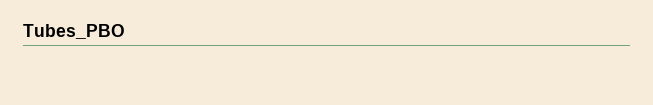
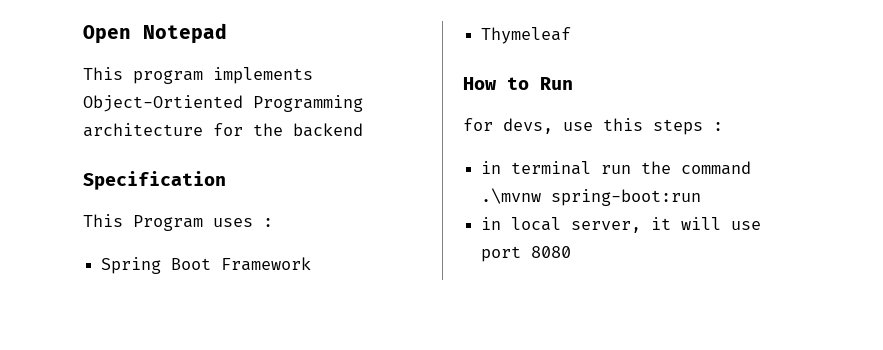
[23,24,125,39] Tubes_PBO -> [83,23,227,44] [83,67,313,84] [83,95,363,112] [83,123,363,137] [83,171,226,190] [83,214,273,231] [101,257,312,274] [481,27,572,44] [463,77,573,90] [463,118,723,135] [481,161,752,175] [481,188,702,206] [481,217,762,233] [481,246,572,262] Open Notepad // This program implements Object-Ortiented Programming architecture for the backend // Specification // This Program uses : // Spring Boot Framework // Thymeleaf // How to Run // for devs, use this steps : // in terminal run the command .\mvnw spring-boot:run // in local server, it will use port 8080

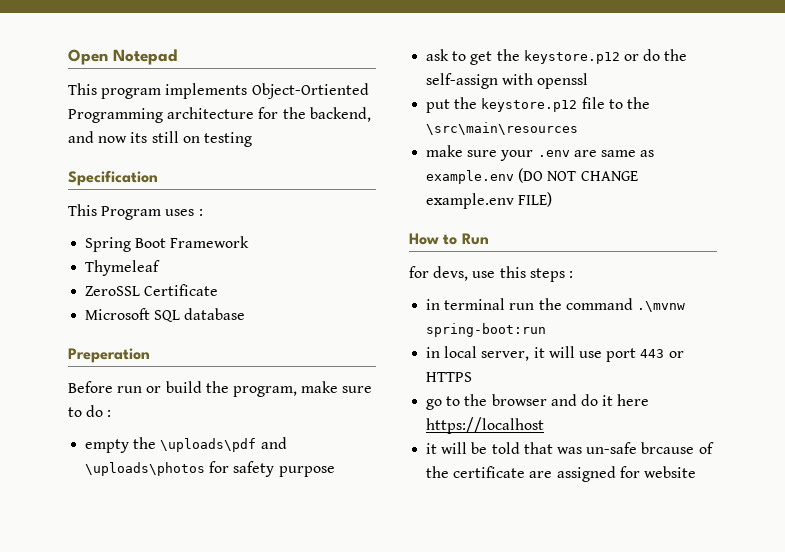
[293,123,363,137] backend -> [309,107,371,122] [68,131,252,147] backend, and now its still on testing
(572, 35) none -> [85,284,219,296] [85,308,246,322] [68,348,150,363] [68,381,373,397] [68,405,112,417] [85,437,287,453] [85,461,335,477] [426,49,688,65] [426,73,589,89] [426,97,650,113] [426,122,579,135] [426,145,655,161] [426,168,638,184] [426,192,553,209] // ZeroSSL Certificate // Microsoft SQL database // Preperation // Before run or build the program, make sure to do : // empty the \uploads\pdf and \uploads\photos for safety purpose // ask to get the keystore.p12 or do the self-assign with openssl // put the keystore.p12 file to the \src\main\resources // make sure your .env are same as example.env (DO NOT CHANGE example.env FILE)
[531,246,572,258] 8080 -> [640,349,684,358] [426,372,473,382] [426,394,650,410] [426,417,545,434] [426,442,714,454] [426,466,696,482] 443 or HTTPS // go to the browser and do it here https://localhost // it will be told that was un-safe brcause of the certificate are assigned for website

